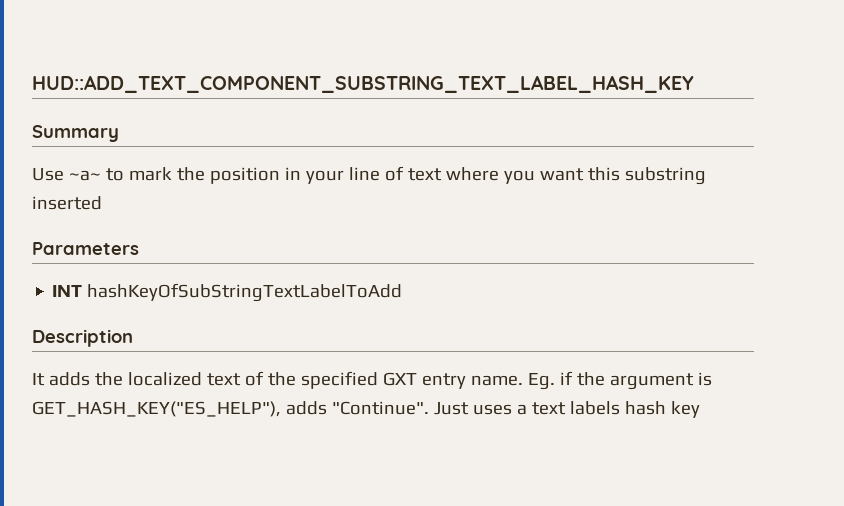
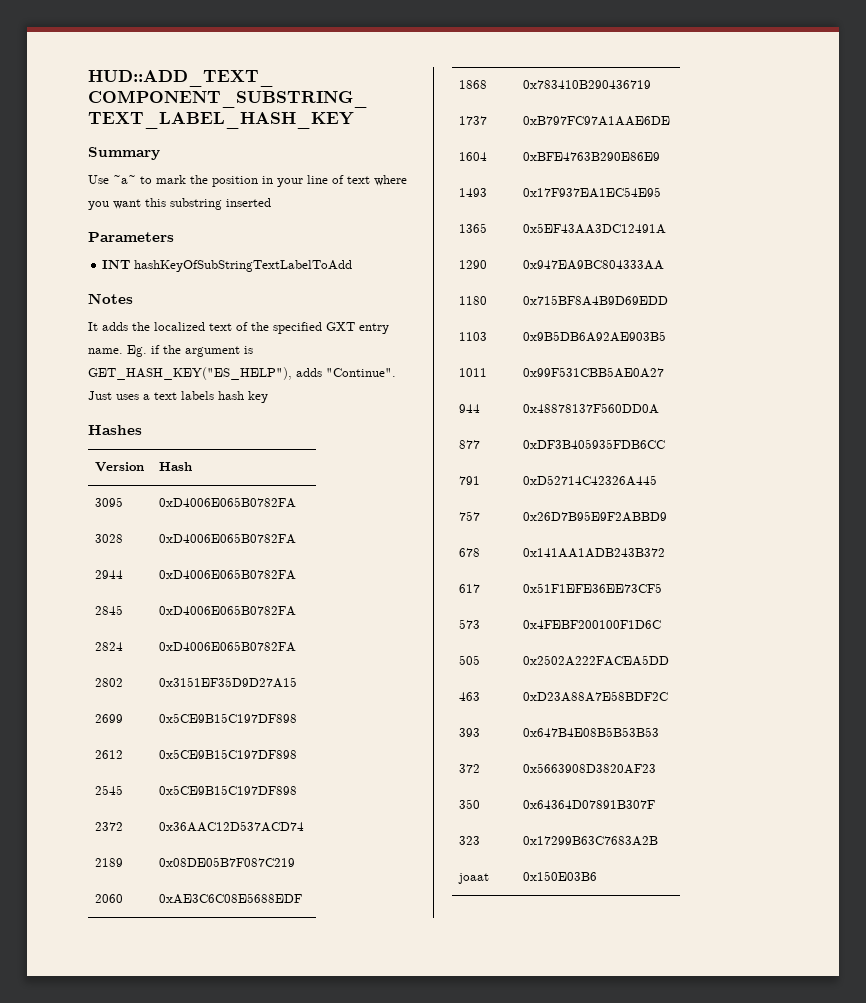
[32,329,133,347] Description -> [88,293,133,304] Notes
(700, 409) none -> [88,425,142,435] [95,462,145,472] [159,462,193,471] [95,497,124,507] [159,497,297,508] [95,534,124,543] [159,533,297,544] [95,570,124,579] [159,569,297,580] [95,605,124,615] [159,605,297,616] [95,642,124,651] [159,641,297,652] [95,678,124,687] [159,677,298,688] [95,714,124,723] [159,713,298,723] [95,750,124,759] [159,749,298,759] [95,785,124,795] [159,785,298,795] [95,822,124,831] [159,821,305,832] [95,858,124,867] [159,857,296,867] [95,894,124,903] [159,893,303,904] [459,80,488,89] [523,80,652,89] [459,116,488,125] [523,116,671,126] [459,152,488,161] [523,152,661,161] [459,188,488,197] [523,187,662,198] [459,223,488,233] [523,223,667,234] [459,260,488,269] [523,260,665,270] [459,296,488,305] [523,295,669,306] [459,332,488,341] [523,331,667,342] [459,368,488,377] [523,367,665,378] [459,404,481,413] [523,403,660,414] [459,440,481,449] [523,439,666,449] [459,476,481,485] [523,475,658,486] [459,511,481,521] [523,511,668,522] [459,548,481,557] [523,548,666,558] [459,584,481,593] [523,583,663,593] [459,619,481,629] [523,620,662,629] [459,655,481,665] [523,655,670,666] [459,692,481,701] [523,691,669,702] [459,728,481,737] [523,727,660,737] [459,764,481,773] [523,763,657,774] [459,799,481,809] [523,800,656,809] [459,836,481,845] [523,836,659,846] [458,873,490,884] [523,871,598,881] // Hashes // Version | Hash // 3095 | 0xD4006E065B0782FA // 3028 | 0xD4006E065B0782FA // 2944 | 0xD4006E065B0782FA // 2845 | 0xD4006E065B0782FA // 2824 | 0xD4006E065B0782FA // 2802 | 0x3151EF35D9D27A15 // 2699 | 0x5CE9B15C197DF898 // 2612 | 0x5CE9B15C197DF898 // 2545 | 0x5CE9B15C197DF898 // 2372 | 0x36AAC12D537ACD74 // 2189 | 0x08DE05B7F087C219 // 2060 | 0xAE3C6C08E5688EDF // 1868 | 0x783410B290436719 // 1737 | 0xB797FC97A1AAE6DE // 1604 | 0xBFE4763B290E86E9 // 1493 | 0x17F937EA1EC54E95 // 1365 | 0x5EF43AA3DC12491A // 1290 | 0x947EA9BC804333AA // 1180 | 0x715BF8A4B9D69EDD // 1103 | 0x9B5DB6A92AE903B5 // 1011 | 0x99F531CBB5AE0A27 // 944 | 0x48878137F560DD0A // 877 | 0xDF3B405935FDB6CC // 791 | 0xD52714C42326A445 // 757 | 0x26D7B95E9F2ABBD9 // 678 | 0x141AA1ADB243B372 // 617 | 0x51F1EFE36EE73CF5 // 573 | 0x4FEBF200100F1D6C // 505 | 0x2502A222FACEA5DD // 463 | 0xD23A88A7E58BDF2C // 393 | 0x647B4E08B5B53B53 // 372 | 0x5663908D3820AF23 // 350 | 0x64364D07891B307F // 323 | 0x17299B63C7683A2B // joaat | 0x150E03B6

